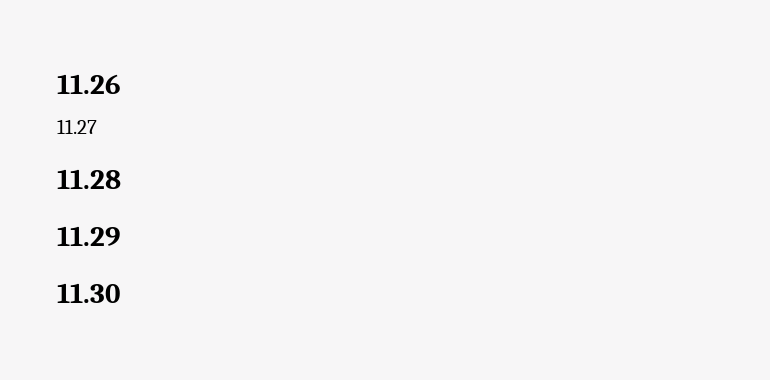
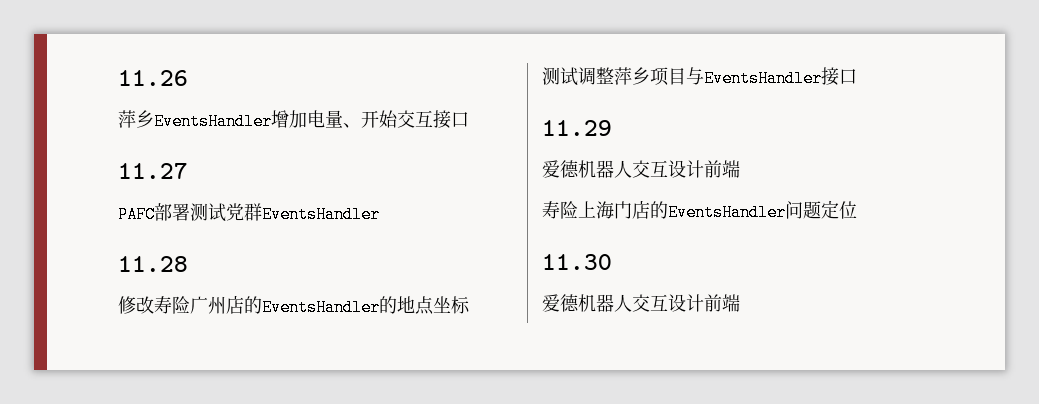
[57,119,97,134] [57,169,121,189] [57,226,120,246] [57,283,120,303] 11.27 // 11.28 // 11.29 // 11.30 -> [118,110,469,130] [118,163,188,179] [118,203,380,223] [118,256,188,272] [118,295,470,316] [542,67,857,87] [542,120,612,136] [542,160,740,178] [542,200,857,221] [542,254,612,270] [542,294,740,312] 萍乡EventsHandler增加电量、开始交互接口 // 11.27 // PAFC部署测试党群EventsHandler // 11.28 // 修改寿险广州店的EventsHandler的地点坐标 // 测试调整萍乡项目与EventsHandler接口 // 11.29 // 爱德机器人交互设计前端 // 寿险上海门店的EventsHandler问题定位 // 11.30 // 爱德机器人交互设计前端

